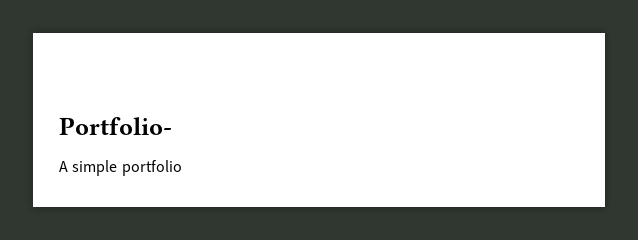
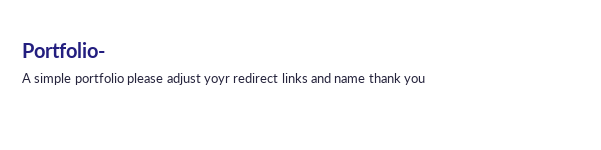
(182, 168) none -> [127,73,426,85] please adjust yoyr redirect links and name thank you

